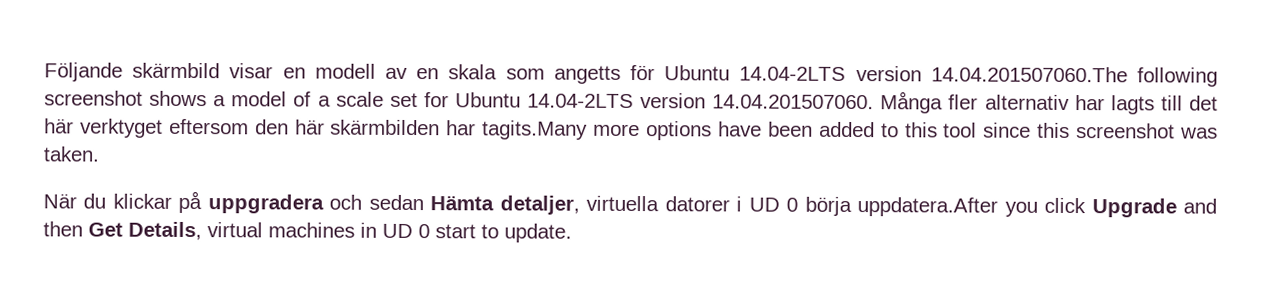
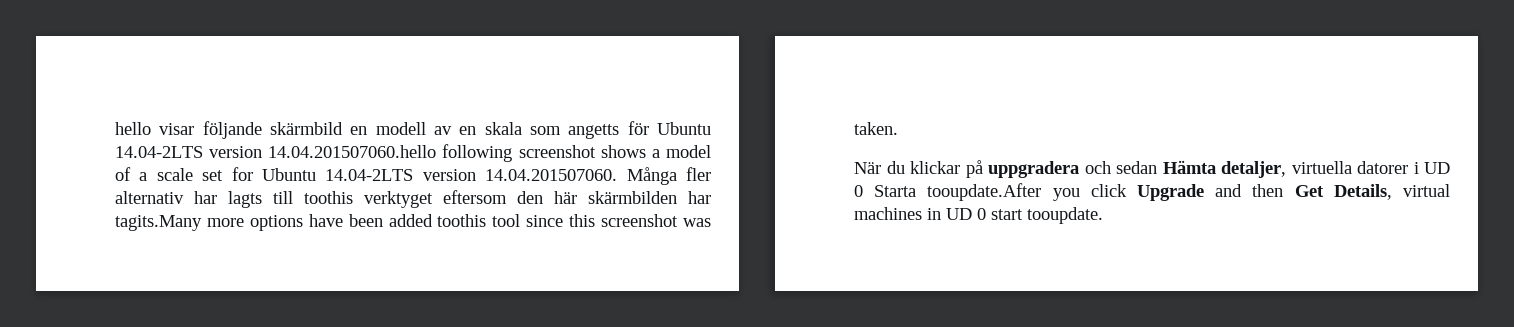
[44,62,274,82] Följande skärmbild visar -> [115,121,343,139] hello visar följande skärmbild
[930,66,1128,83] 14.04.201507060.The -> [268,145,437,158] 14.04.201507060.hello
[1189,95,1218,111] [44,118,74,134] det här -> [304,191,353,204] toothis
[880,122,938,138] to this -> [437,214,487,227] toothis
[804,196,999,217] börja uppdatera.After -> [874,183,1042,201] Starta tooupdate.After
[481,223,572,243] to update. -> [1027,207,1103,224] tooupdate.

